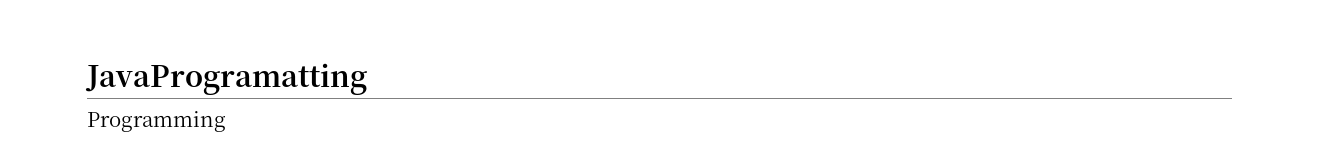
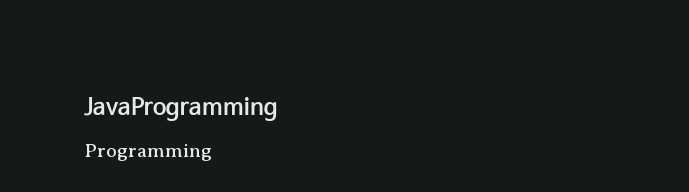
[85,63,367,95] JavaProgramatting -> [84,97,278,121] JavaProgramming

